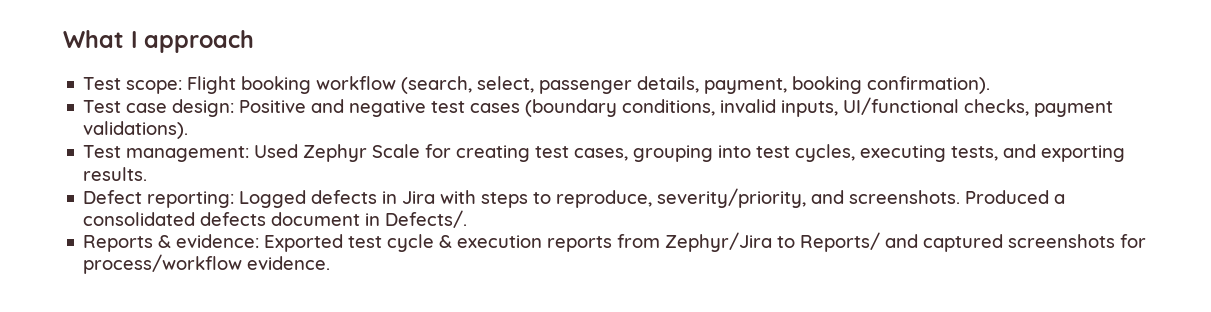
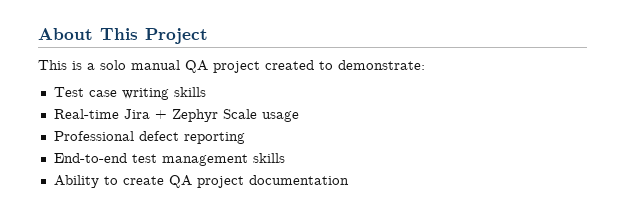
[63,30,254,53] [83,76,991,94] [83,97,1114,117] [83,121,189,139] [83,144,1126,162] [83,167,148,181] [83,188,1066,208] [83,210,468,228] [83,232,1147,252] [83,254,331,274] What I approach // Test scope: Flight booking workflow (search, select, passenger details, payment, booking confirmation). // Test case design: Positive and negative test cases (boundary conditions, invalid inputs, UI/functional checks, payment validations). // Test management: Used Zephyr Scale for creating test cases, grouping into test cycles, executing tests, and exporting results. // Defect reporting: Logged defects in Jira with steps to reproduce, severity/priority, and screenshots. Produced a consolidated defects document in Defects/. // Reports & evidence: Exported test cycle & execution reports from Zephyr/Jira to Reports/ and captured screenshots for process/workflow evidence. -> [38,28,208,44] [38,60,425,73] [53,87,206,100] [53,109,299,122] [53,131,245,144] [53,153,285,166] [53,175,349,188] About This Project // This is a solo manual QA project created to demonstrate: // Test case writing skills // Real-time Jira + Zephyr Scale usage // Professional defect reporting // End-to-end test management skills // Ability to create QA project documentation

